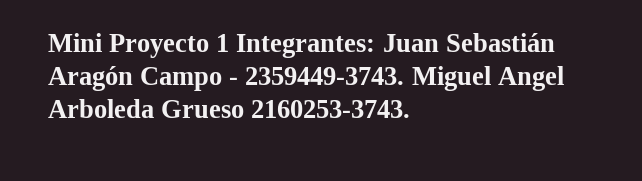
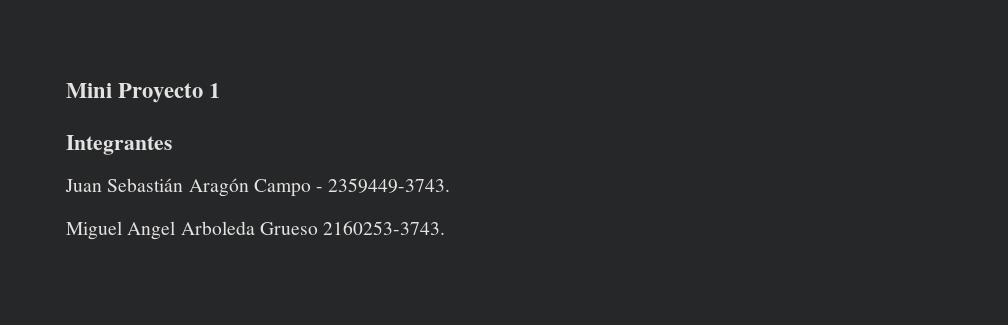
[236,34,376,58] Integrantes: -> [66,135,172,155] // Integrantes //
(405, 76) none -> (451, 185) //

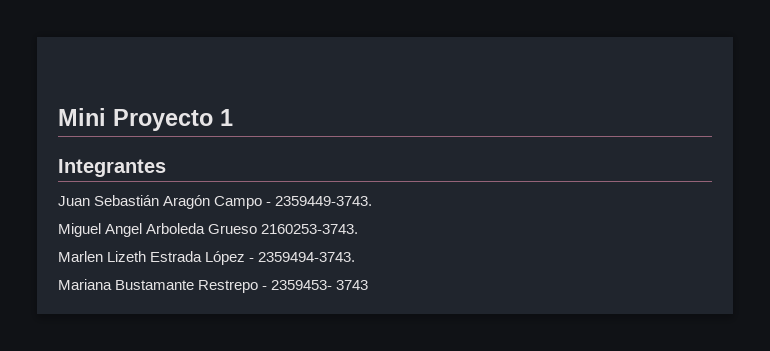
(446, 228) none -> [58,251,356,265] [58,279,369,293] // Marlen Lizeth Estrada López - 2359494-3743. // Mariana Bustamante Restrepo - 2359453- 3743

